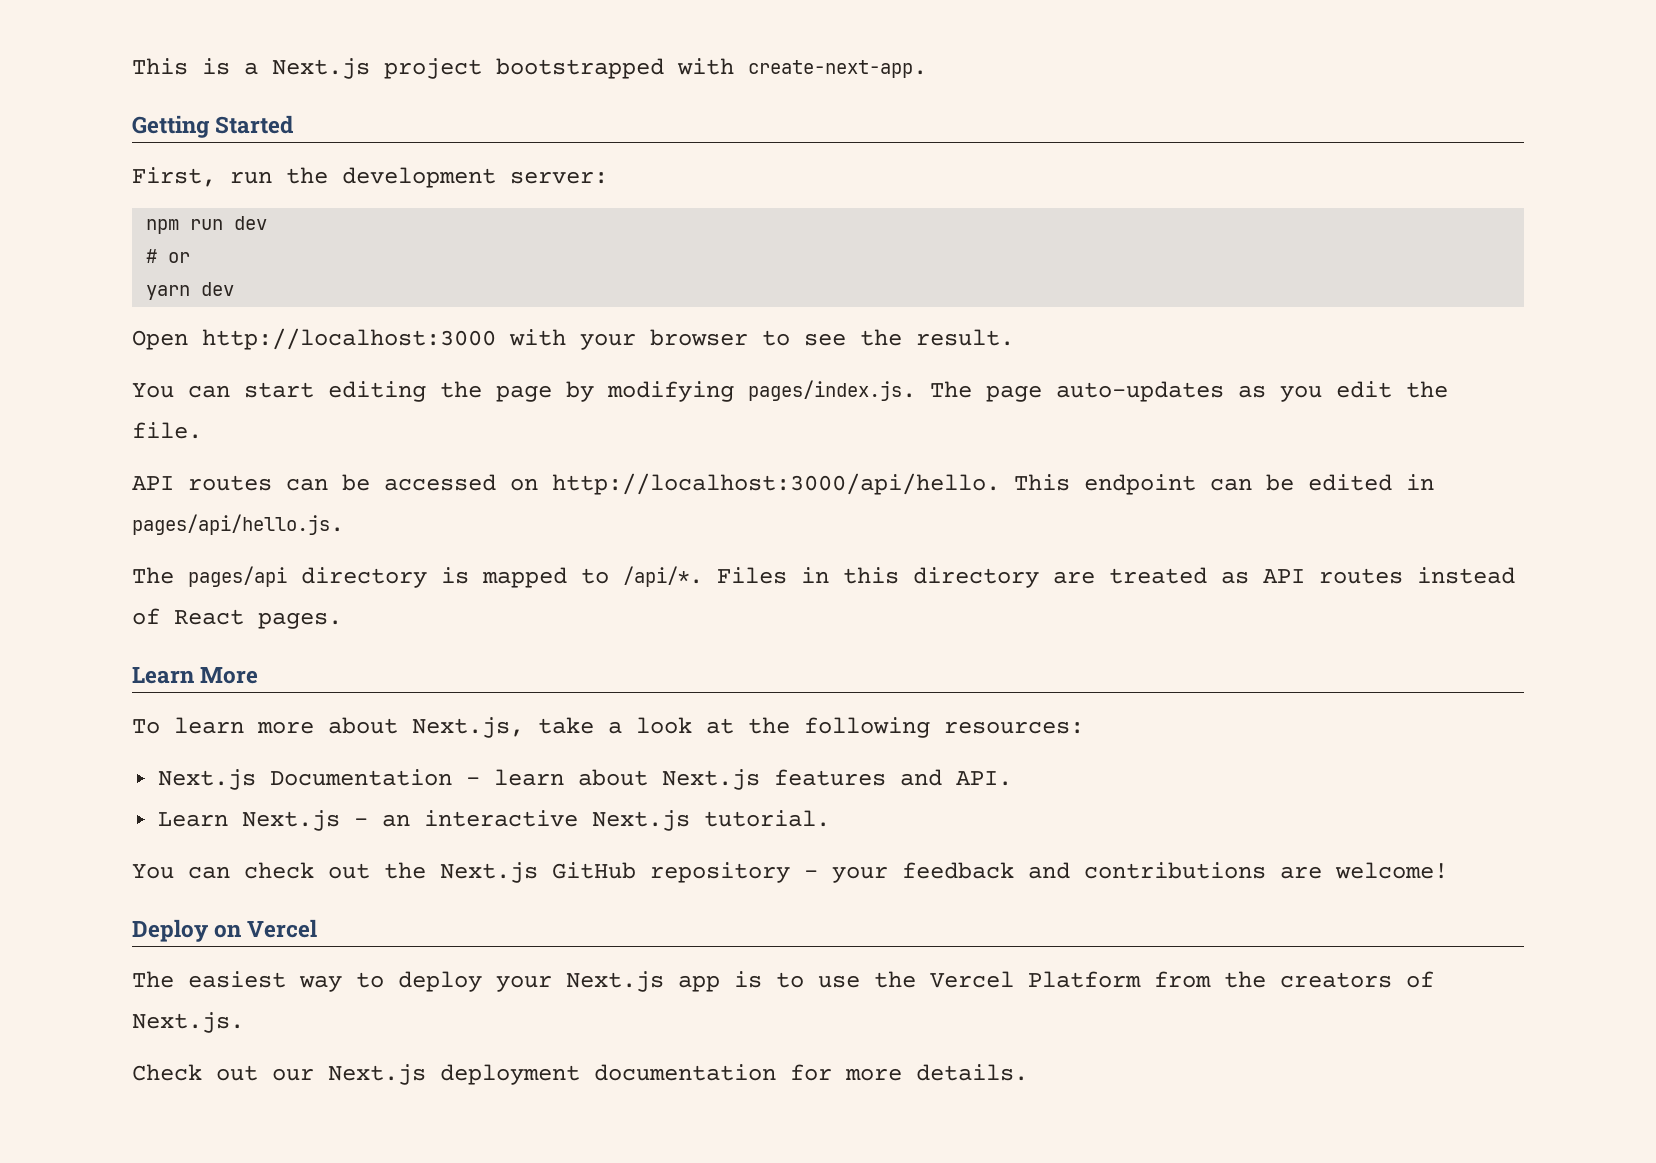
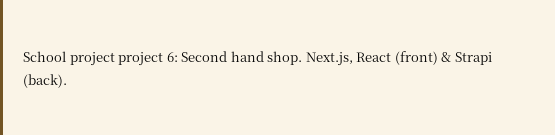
[132,58,927,79] [132,115,294,138] [132,167,608,188] [146,216,268,234] [146,249,191,263] [146,282,235,300] [132,328,1014,350] [132,380,1448,402] [132,422,202,439] [132,473,1434,495] [132,514,344,535] [132,566,1515,588] [132,608,342,629] [132,667,259,684] [132,717,1084,738] [158,769,1013,790] [158,810,831,831] [132,862,1448,883] [132,919,318,942] [132,971,1434,992] [132,1012,244,1033] [132,1064,1028,1085] This is a Next.js project bootstrapped with create-next-app. // Getting Started // First, run the development server: // npm run dev // # or // yarn dev // Open http://localhost:3000 with your browser to see the result. // You can start editing the page by modifying pages/index.js. The page auto-updates as you edit the file. // API routes can be accessed on http://localhost:3000/api/hello. This endpoint can be edited in pages/api/hello.js. // The pages/api directory is mapped to /api/*. Files in this directory are treated as API routes instead of React pages. // Learn More // To learn more about Next.js, take a look at the following resources: // Next.js Documentation - learn about Next.js features and API. // Learn Next.js - an interactive Next.js tutorial. // You can check out the Next.js GitHub repository - your feedback and contributions are welcome! // Deploy on Vercel // The easiest way to deploy your Next.js app is to use the Vercel Platform from the creators of Next.js. // Check out our Next.js deployment documentation for more details. -> [23,51,492,66] [23,74,67,88] School project project 6: Second hand shop. Next.js, React (front) & Strapi (back).

